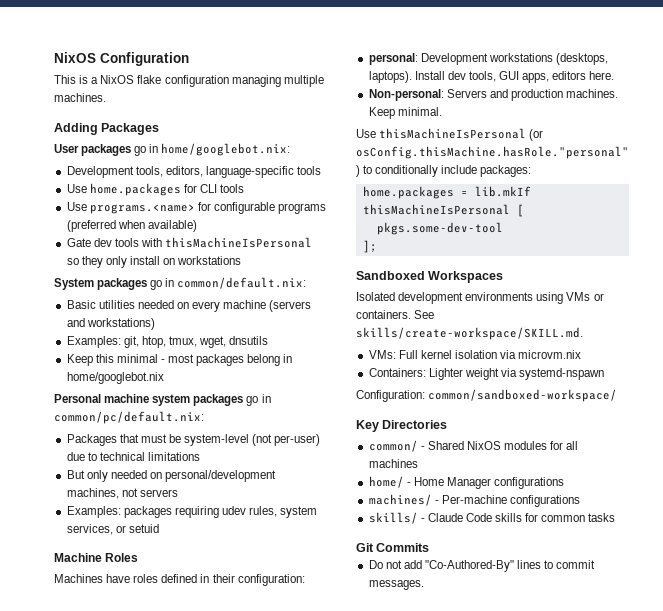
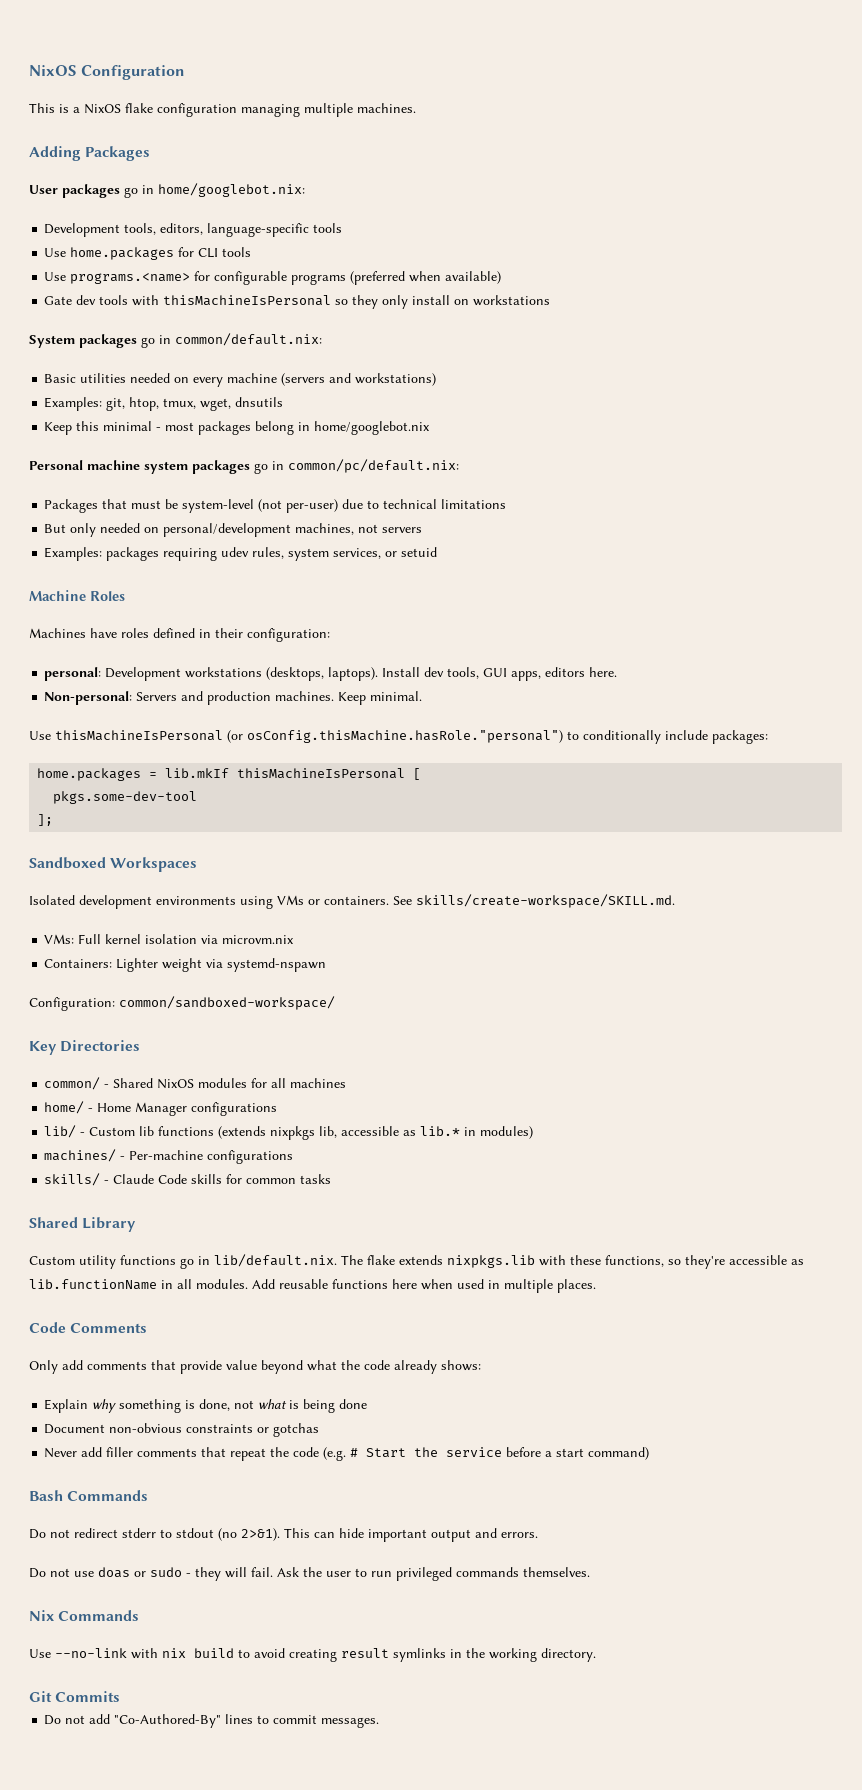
(565, 483) none -> [44,1125,534,1140] // lib/ - Custom lib functions (extends nixpkgs lib, accessible as lib.* in modules)
(616, 517) none -> [29,1217,137,1232] [29,1254,804,1269] [29,1279,596,1293] [29,1322,148,1333] [29,1360,481,1374] [44,1399,368,1413] [44,1423,320,1437] [44,1447,650,1461] [29,1490,149,1501] [29,1528,538,1542] [29,1567,590,1581] [29,1610,140,1621] [29,1648,596,1662] // Shared Library // Custom utility functions go in lib/default.nix. The flake extends nixpkgs.lib with these functions, so they're accessible as lib.functionName in all modules. Add reusable functions here when used in multiple places. // Code Comments // Only add comments that provide value beyond what the code already shows: // Explain why something is done, not what is being done // Document non-obvious constraints or gotchas // Never add filler comments that repeat the code (e.g. # Start the service before a start command) // Bash Commands // Do not redirect stderr to stdout (no 2>&1). This can hide important output and errors. // Do not use doas or sudo - they will fail. Ask the user to run privileged commands themselves. // Nix Commands // Use --no-link with nix build to avoid creating result symlinks in the working directory.

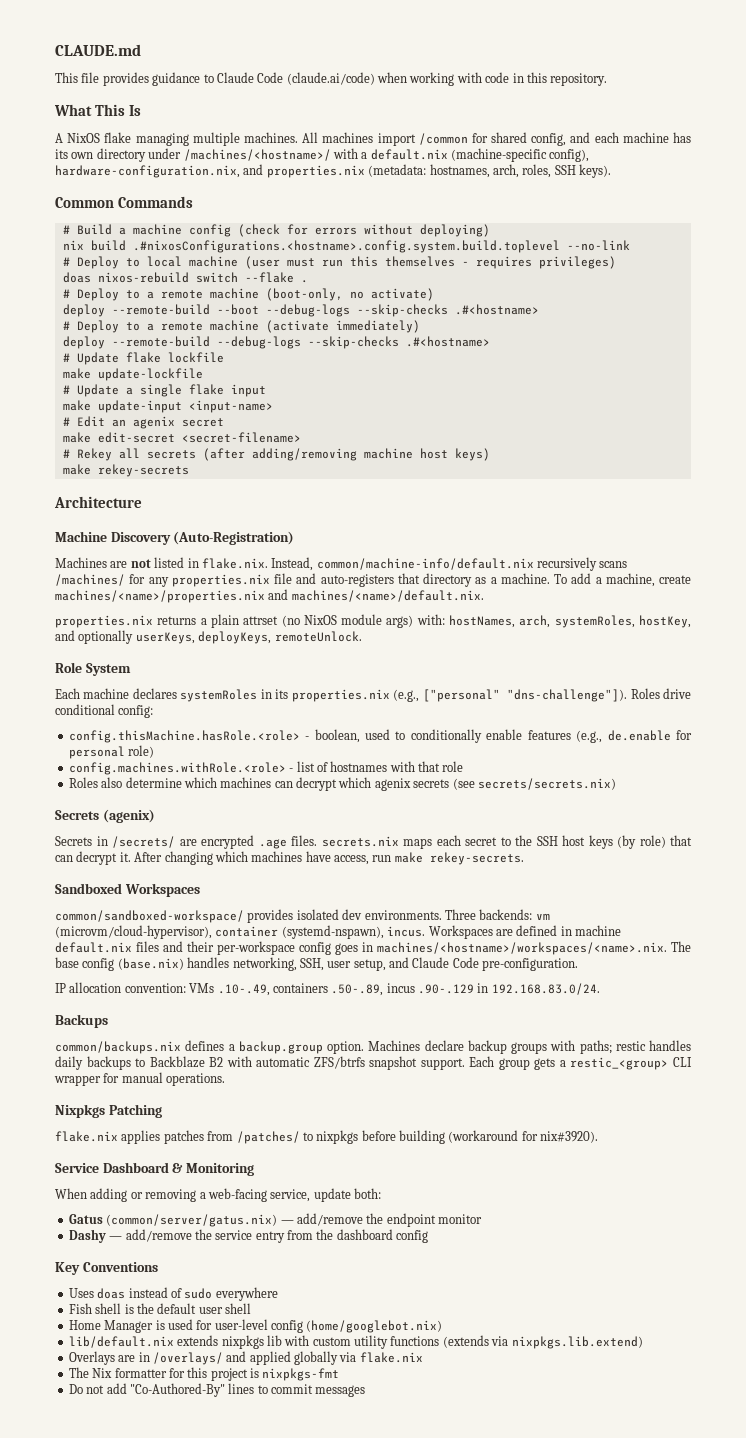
[29,65,186,80] [29,103,80,113] NixOS Configuration // This is a -> [55,44,141,56] [55,72,608,86] [54,104,141,116] [55,133,63,143] CLAUDE.md // This file provides guidance to Claude Code (claude.ai/code) when working with code in this repository. // What This Is // A
[157,103,237,117] configuration -> (132, 137) none
[29,146,151,161] [29,183,305,198] [44,223,343,237] [44,247,252,260] [44,271,502,285] [44,295,551,309] [29,333,322,348] [44,373,437,387] [44,397,284,411] [44,421,431,435] [29,459,459,474] [44,499,507,513] [44,523,423,537] [44,547,438,561] // Adding Packages // User packages go in home/googlebot.nix: // Development tools, editors, language-specific tools // Use home.packages for CLI tools // Use programs.<name> for configurable programs (preferred when available) // Gate dev tools with thisMachineIsPersonal so they only install on workstations // System packages go in common/default.nix: // Basic utilities needed on every machine (servers and workstations) // Examples: git, htop, tmux, wget, dnsutils // Keep this minimal - most packages belong in home/googlebot.nix // Personal machine system packages go in common/pc/default.nix: // Packages that must be system-level (not per-user) due to technical limitations // But only needed on personal/development machines, not servers // Examples: packages requiring udev rules, system services, or setuid -> [302,132,691,146] [55,148,590,162] [55,164,611,178] [55,196,193,208] [62,224,490,237] [62,240,630,253] [62,256,616,269] [62,272,308,283] [62,288,434,301] [62,304,539,317] [62,320,420,333] [62,336,490,349] [62,352,224,365] [62,368,203,381] [62,384,266,397] [62,400,273,413] [62,416,224,429] [62,432,301,443] [62,448,490,461] [62,464,189,477] [54,496,142,508] All machines import /common for shared config, and each machine has its own directory under /machines/<hostname>/ with a default.nix (machine-specific config), hardware-configuration.nix, and properties.nix (metadata: hostnames, arch, roles, SSH keys). // Common Commands // # Build a machine config (check for errors without deploying) // nix build .#nixosConfigurations.<hostname>.config.system.build.toplevel --no-link // # Deploy to local machine (user must run this themselves - requires privileges) // doas nixos-rebuild switch --flake . // # Deploy to a remote machine (boot-only, no activate) // deploy --remote-build --boot --debug-logs --skip-checks .#<hostname> // # Deploy to a remote machine (activate immediately) // deploy --remote-build --debug-logs --skip-checks .#<hostname> // # Update flake lockfile // make update-lockfile // # Update a single flake input // make update-input <input-name> // # Edit an agenix secret // make edit-secret <secret-filename> // # Rekey all secrets (after adding/removing machine host keys) // make rekey-secrets // Architecture
[90,591,125,601] [29,628,330,642] [44,667,618,681] [44,691,423,705] [29,730,768,744] [37,768,422,781] [53,791,198,804] [37,814,54,826] [29,857,198,872] [29,894,675,909] [44,934,295,944] [44,958,327,972] [29,996,335,1011] [29,1040,141,1055] [44,1077,347,1090] [44,1101,278,1116] [44,1125,534,1140] [44,1149,294,1164] [44,1173,332,1186] [29,1217,137,1232] [29,1254,804,1269] [29,1279,596,1293] [29,1322,148,1333] [29,1360,481,1374] [44,1399,368,1413] [44,1423,320,1437] [44,1447,650,1461] [29,1490,149,1501] [29,1528,538,1542] [29,1567,590,1581] [29,1610,140,1621] [29,1648,596,1662] [29,1691,121,1702] Roles // Machines have roles defined in their configuration: // personal: Development workstations (desktops, laptops). Install dev tools, GUI apps, editors here. // Non-personal: Servers and production machines. Keep minimal. // Use thisMachineIsPersonal (or osConfig.thisMachine.hasRole."personal") to conditionally include packages: // home.packages = lib.mkIf thisMachineIsPersonal [ // pkgs.some-dev-tool // ]; // Sandboxed Workspaces // Isolated development environments using VMs or containers. See skills/create-workspace/SKILL.md. // VMs: Full kernel isolation via microvm.nix // Containers: Lighter weight via systemd-nspawn // Configuration: common/sandboxed-workspace/ // Key Directories // common/ - Shared NixOS modules for all machines // home/ - Home Manager configurations // lib/ - Custom lib functions (extends nixpkgs lib, accessible as lib.* in modules) // machines/ - Per-machine configurations // skills/ - Claude Code skills for common tasks // Shared Library // Custom utility functions go in lib/default.nix. The flake extends nixpkgs.lib with these functions, so they're accessible as lib.functionName in all modules. Add reusable functions here when used in multiple places. // Code Comments // Only add comments that provide value beyond what the code already shows: // Explain why something is done, not what is being done // Document non-obvious constraints or gotchas // Never add filler comments that repeat the code (e.g. # Start the service before a start command) // Bash Commands // Do not redirect stderr to stdout (no 2>&1). This can hide important output and errors. // Do not use doas or sudo - they will fail. Ask the user to run privileged commands themselves. // Nix Commands // Use --no-link with nix build to avoid creating result symlinks in the working directory. // Git Commits -> [110,531,295,545] [55,557,628,571] [55,573,691,587] [55,589,484,603] [55,614,692,628] [55,630,362,644] [55,662,131,676] [55,688,691,702] [55,704,154,718] [68,729,692,743] [68,745,155,759] [68,761,464,775] [68,777,616,791] [55,809,155,823] [55,835,692,849] [55,851,524,865] [55,883,200,897] [55,909,550,923] [55,925,621,939] [55,941,691,955] [55,957,579,971] [55,982,600,996] [55,1014,108,1028] [55,1040,691,1054] [55,1056,693,1070] [54,1072,226,1086] [55,1104,162,1118] [55,1130,599,1144] [55,1162,254,1176] [55,1188,381,1202] [68,1213,482,1227] [68,1229,429,1243] [55,1262,158,1275] [68,1287,278,1301] [68,1303,251,1314] [68,1319,443,1333] [68,1335,643,1349] [68,1351,423,1365] [68,1367,340,1381] Discovery (Auto-Registration) // Machines are not listed in flake.nix. Instead, common/machine-info/default.nix recursively scans /machines/ for any properties.nix file and auto-registers that directory as a machine. To add a machine, create machines/<name>/properties.nix and machines/<name>/default.nix. // properties.nix returns a plain attrset (no NixOS module args) with: hostNames, arch, systemRoles, hostKey, and optionally userKeys, deployKeys, remoteUnlock. // Role System // Each machine declares systemRoles in its properties.nix (e.g., ["personal" "dns-challenge"]). Roles drive conditional config: // config.thisMachine.hasRole.<role> - boolean, used to conditionally enable features (e.g., de.enable for personal role) // config.machines.withRole.<role> - list of hostnames with that role // Roles also determine which machines can decrypt which agenix secrets (see secrets/secrets.nix) // Secrets (agenix) // Secrets in /secrets/ are encrypted .age files. secrets.nix maps each secret to the SSH host keys (by role) that can decrypt it. After changing which machines have access, run make rekey-secrets. // Sandboxed Workspaces // common/sandboxed-workspace/ provides isolated dev environments. Three backends: vm (microvm/cloud-hypervisor), container (systemd-nspawn), incus. Workspaces are defined in machine default.nix files and their per-workspace config goes in machines/<hostname>/workspaces/<name>.nix. The base config (base.nix) handles networking, SSH, user setup, and Claude Code pre-configuration. // IP allocation convention: VMs .10-.49, containers .50-.89, incus .90-.129 in 192.168.83.0/24. // Backups // common/backups.nix defines a backup.group option. Machines declare backup groups with paths; restic handles daily backups to Backblaze B2 with automatic ZFS/btrfs snapshot support. Each group gets a restic_<group> CLI wrapper for manual operations. // Nixpkgs Patching // flake.nix applies patches from /patches/ to nixpkgs before building (workaround for nix#3920). // Service Dashboard & Monitoring // When adding or removing a web-facing service, update both: // Gatus (common/server/gatus.nix) — add/remove the endpoint monitor // Dashy — add/remove the service entry from the dashboard config // Key Conventions // Uses doas instead of sudo everywhere // Fish shell is the default user shell // Home Manager is used for user-level config (home/googlebot.nix) // lib/default.nix extends nixpkgs lib with custom utility functions (extends via nixpkgs.lib.extend) // Overlays are in /overlays/ and applied globally via flake.nix // The Nix formatter for this project is nixpkgs-fmt
[321,1717,380,1728] messages. -> [315,1385,366,1397] messages

